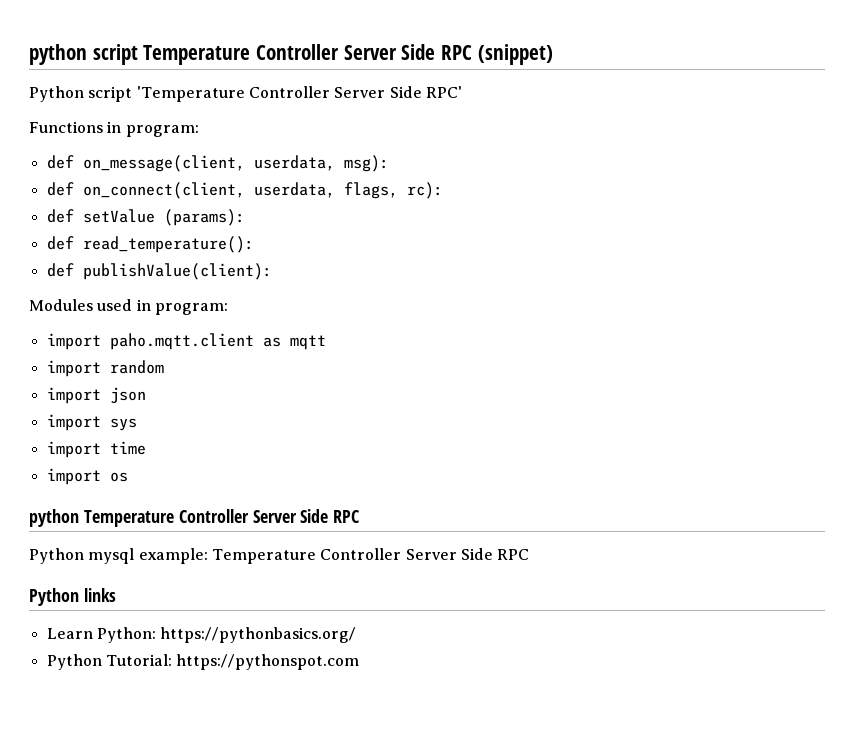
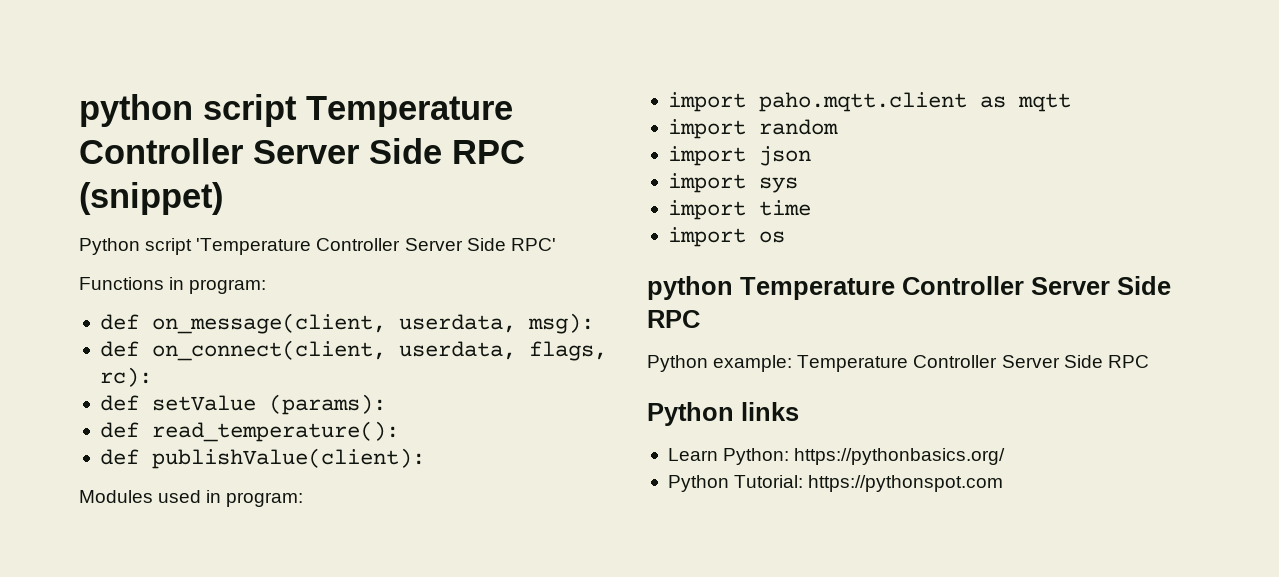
[88,548,135,564] mysql -> (708, 363) none

